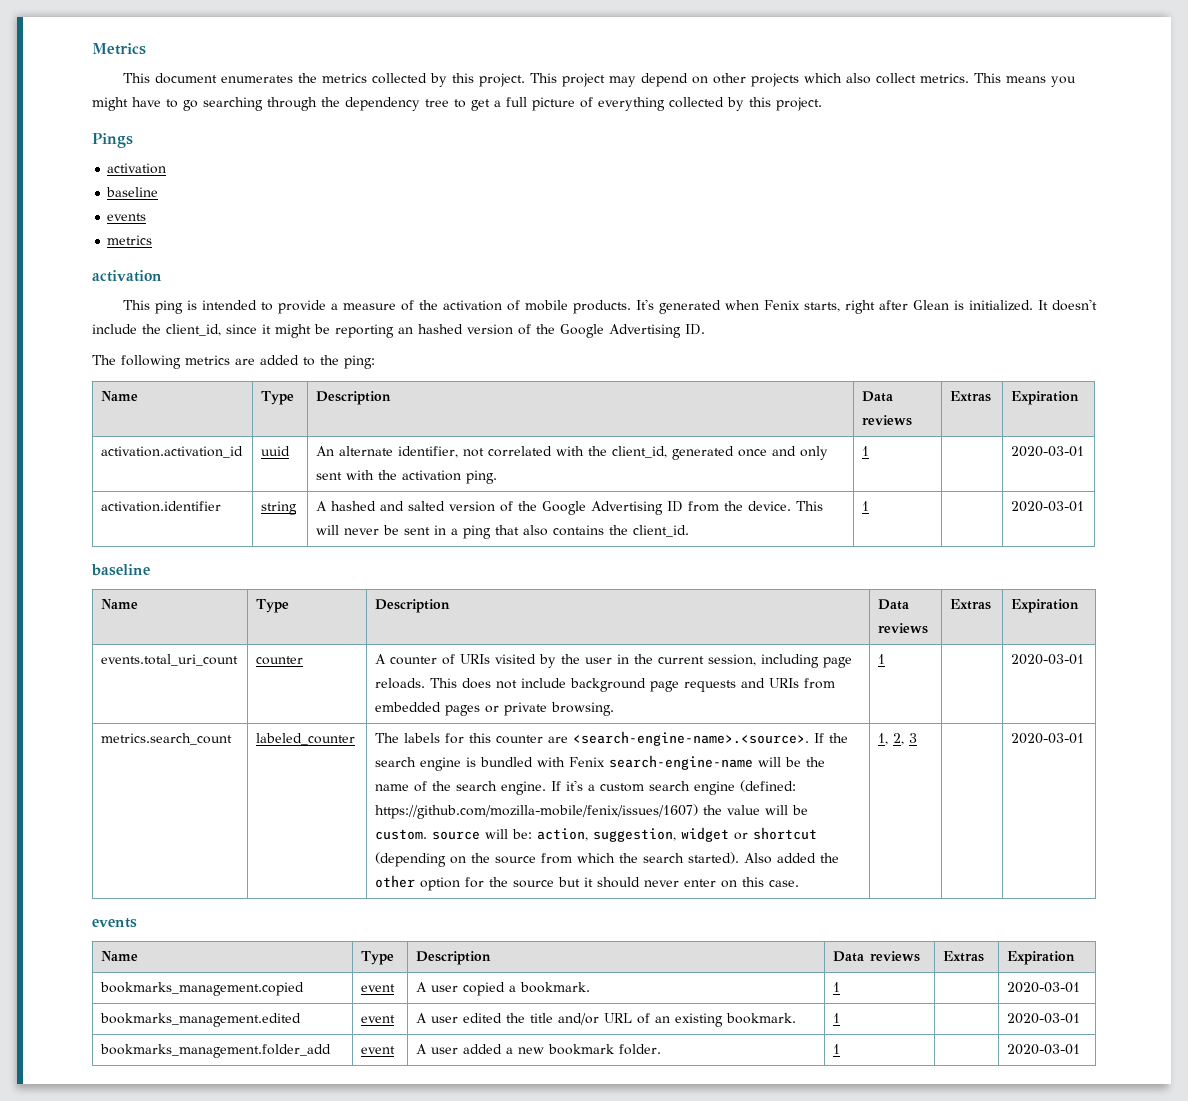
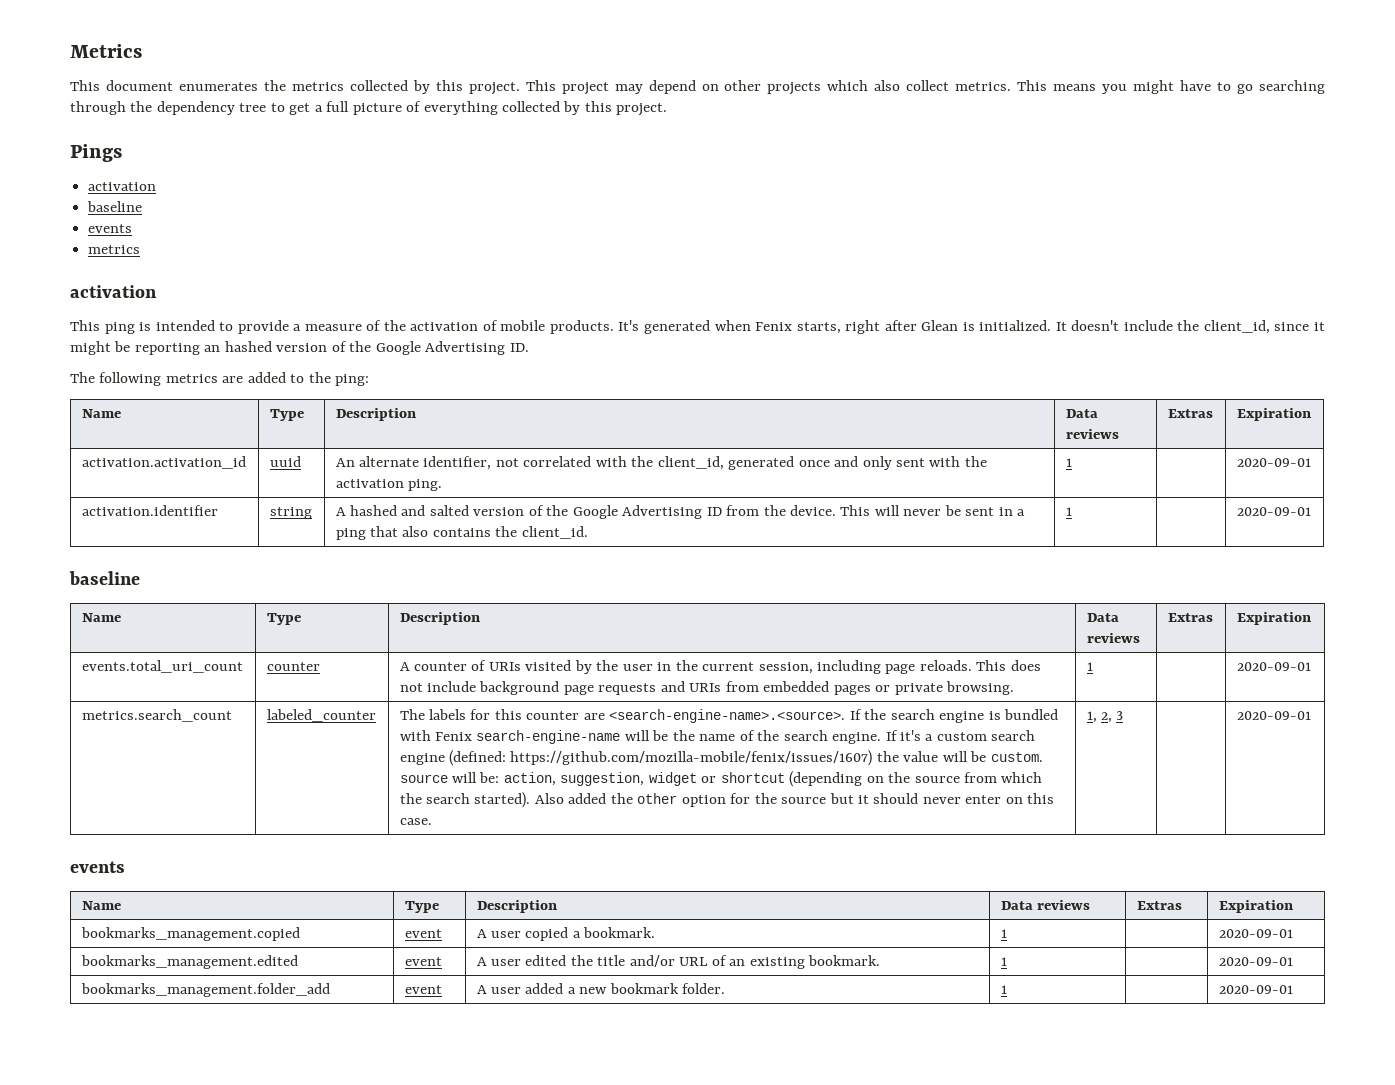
[1011,446,1085,457] 2020-03-01 -> [1236,458,1311,467] 2020-09-01
[1011,501,1085,512] 2020-03-01 -> [1236,507,1311,516] 2020-09-01
[1011,654,1085,665] 2020-03-01 -> [1236,662,1311,671] 2020-09-01
[1011,733,1085,744] 2020-03-01 -> [1236,711,1311,720] 2020-09-01
[1007,982,1081,993] 2020-03-01 -> [1218,929,1293,938] 2020-09-01
[1007,1013,1081,1024] 2020-03-01 -> [1218,957,1293,966] 2020-09-01
[1007,1044,1081,1055] 2020-03-01 -> [1218,985,1293,994] 2020-09-01

